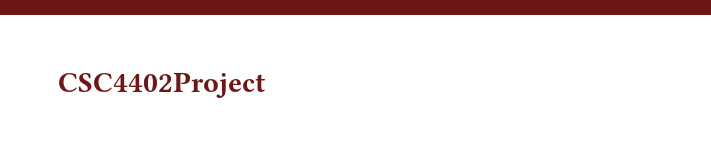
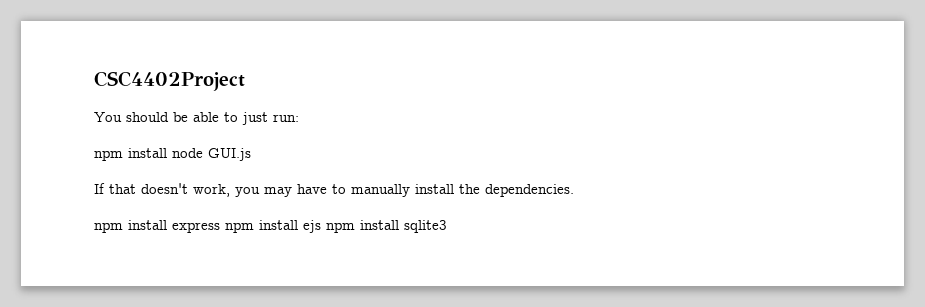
(265, 85) none -> [94,112,299,125] [94,148,251,161] [94,183,574,197] [94,220,447,233] // You should be able to just run: // npm install node GUI.js // If that doesn't work, you may have to manually install the dependencies. // npm install express npm install ejs npm install sqlite3

